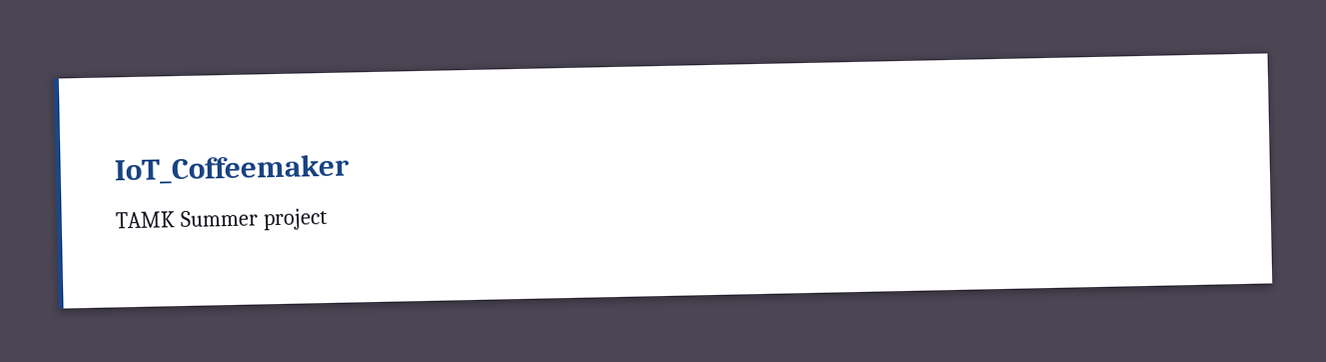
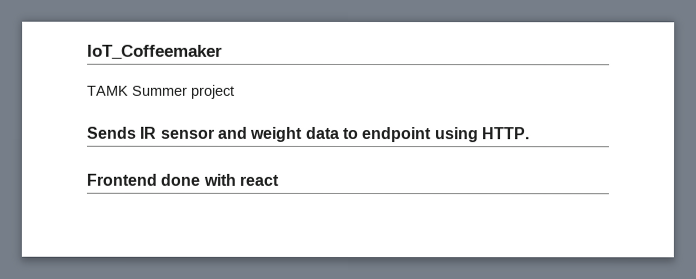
(328, 219) none -> [87,126,530,143] [86,173,279,186] // Sends IR sensor and weight data to endpoint using HTTP. // Frontend done with react

